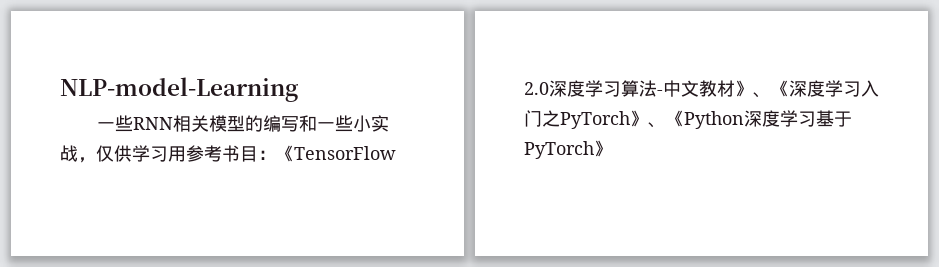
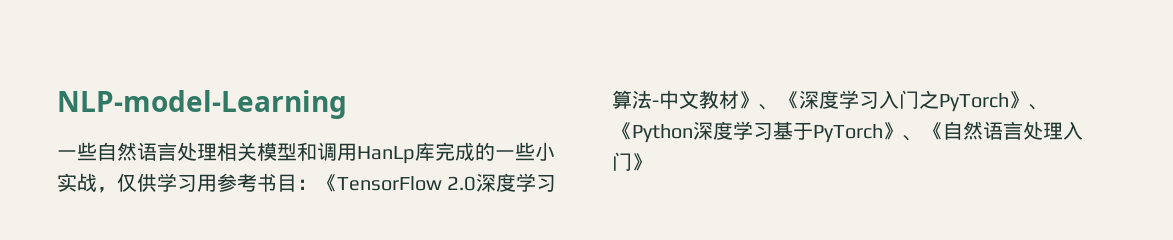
[132,115,317,132] RNN相关模型的编写和 -> [97,142,495,164] 自然语言处理相关模型和调用HanLp库完成的
(612, 148) none -> [903,121,1083,141] [612,152,652,171] 、《自然语言处理入门》

